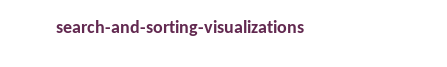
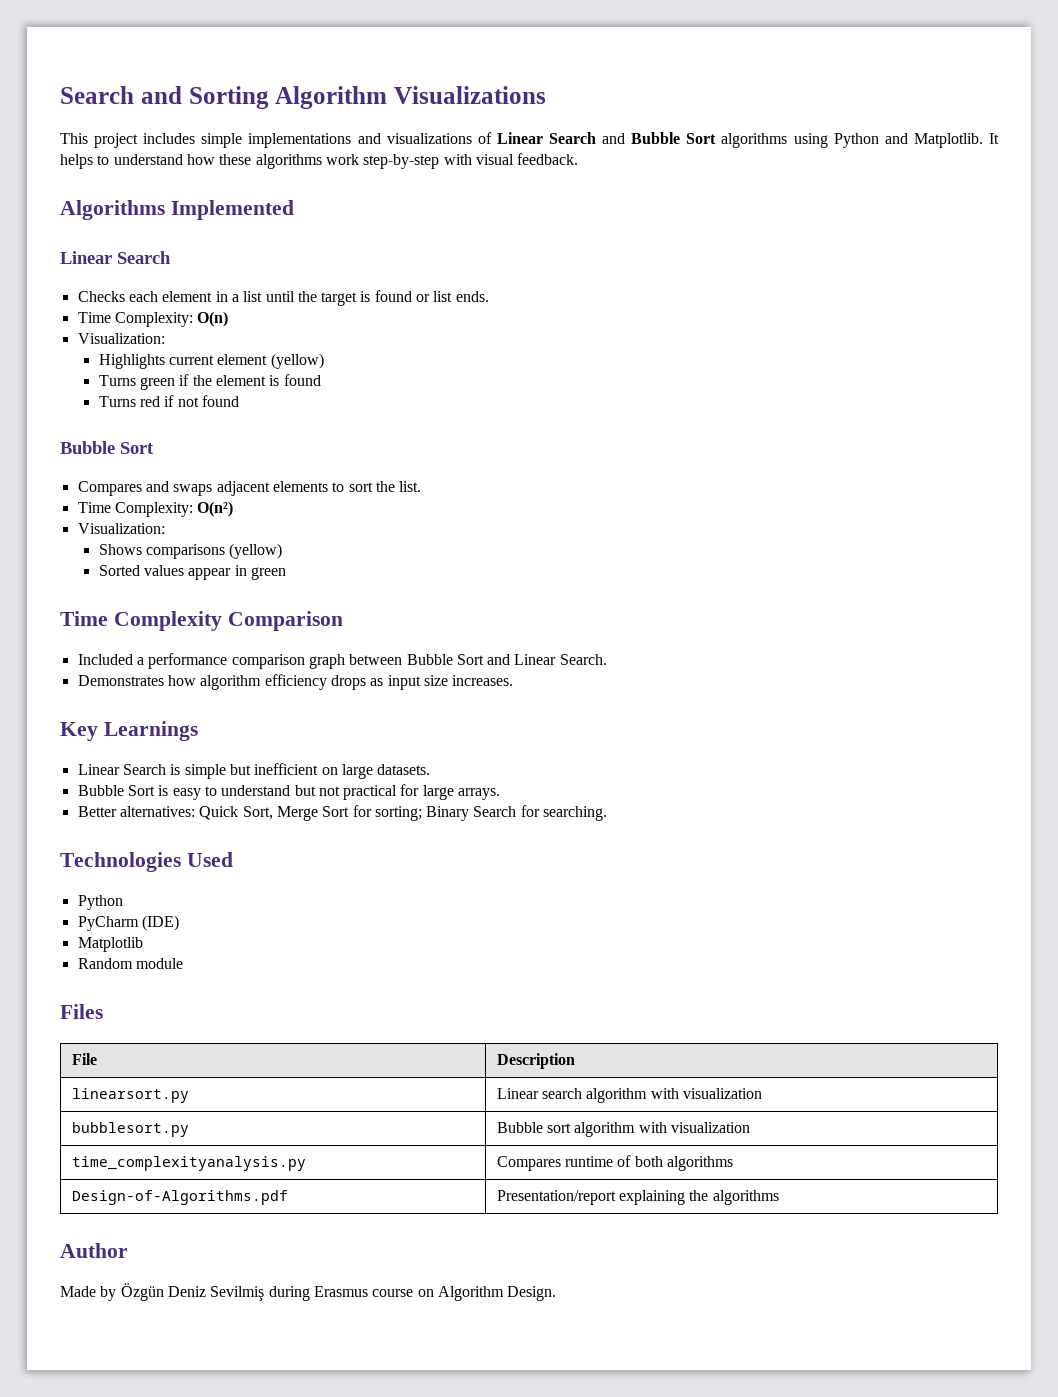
[56,20,304,36] search-and-sorting-visualizations -> [60,86,546,109] [60,132,999,148] [60,153,579,169] [60,200,294,220] [60,251,171,264] [77,290,489,306] [77,311,229,327] [77,333,165,344] [98,353,324,369] [98,374,321,390] [98,395,239,407] [60,441,154,454] [77,481,422,496] [77,501,234,517] [77,523,165,534] [98,543,283,559] [98,565,286,580] [60,611,343,631] [77,653,607,669] [77,674,514,690] [60,721,198,741] [77,763,431,779] [77,784,501,800] [77,805,608,821] [60,852,233,872] [77,895,123,910] [77,915,179,931] [77,937,143,952] [77,958,183,969] [60,1004,103,1019] [71,1053,97,1065] [496,1053,575,1069] [71,1088,189,1103] [496,1088,762,1103] [71,1122,189,1137] [496,1122,750,1137] [71,1156,306,1171] [496,1155,733,1171] [71,1190,288,1205] [496,1190,779,1205] [60,1243,128,1258] [60,1283,557,1301] Search and Sorting Algorithm Visualizations // This project includes simple implementations and visualizations of Linear Search and Bubble Sort algorithms using Python and Matplotlib. It helps to understand how these algorithms work step-by-step with visual feedback. // Algorithms Implemented // Linear Search // Checks each element in a list until the target is found or list ends. // Time Complexity: O(n) // Visualization: // Highlights current element (yellow) // Turns green if the element is found // Turns red if not found // Bubble Sort // Compares and swaps adjacent elements to sort the list. // Time Complexity: O(n²) // Visualization: // Shows comparisons (yellow) // Sorted values appear in green // Time Complexity Comparison // Included a performance comparison graph between Bubble Sort and Linear Search. // Demonstrates how algorithm efficiency drops as input size increases. // Key Learnings // Linear Search is simple but inefficient on large datasets. // Bubble Sort is easy to understand but not practical for large arrays. // Better alternatives: Quick Sort, Merge Sort for sorting; Binary Search for searching. // Technologies Used // Python // PyCharm (IDE) // Matplotlib // Random module // Files // File | Description // linearsort.py | Linear search algorithm with visualization // bubblesort.py | Bubble sort algorithm with visualization // time_complexityanalysis.py | Compares runtime of both algorithms // Design-of-Algorithms.pdf | Presentation/report explaining the algorithms // Author // Made by Özgün Deniz Sevilmiş during Erasmus course on Algorithm Design.

